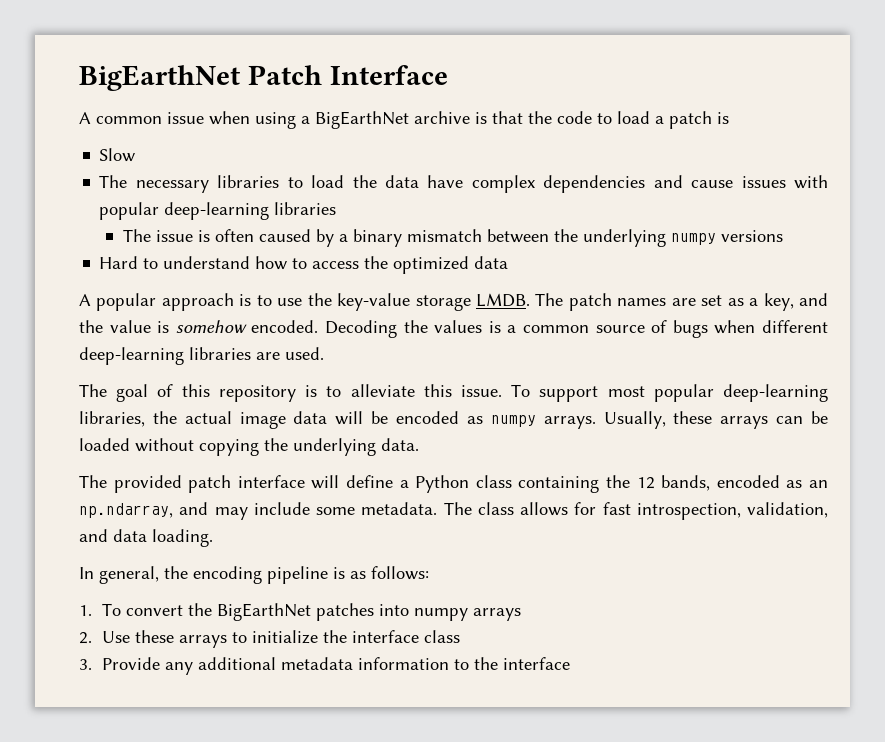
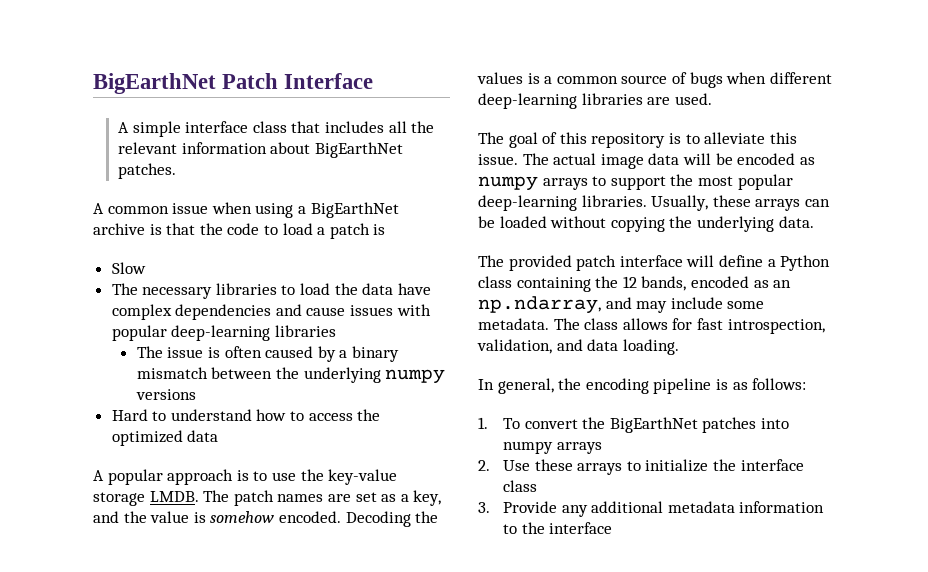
(448, 75) none -> [118,121,435,137] [118,142,403,158] [118,163,177,179] // A simple interface class that includes all the relevant information about BigEarthNet patches.
[511,384,828,402] [79,411,177,427] To support most popular deep-learning libraries, the -> [522,153,549,165] The
[543,416,596,429] arrays. -> [542,174,793,190] [478,195,647,211] arrays to support the most popular deep-learning libraries.

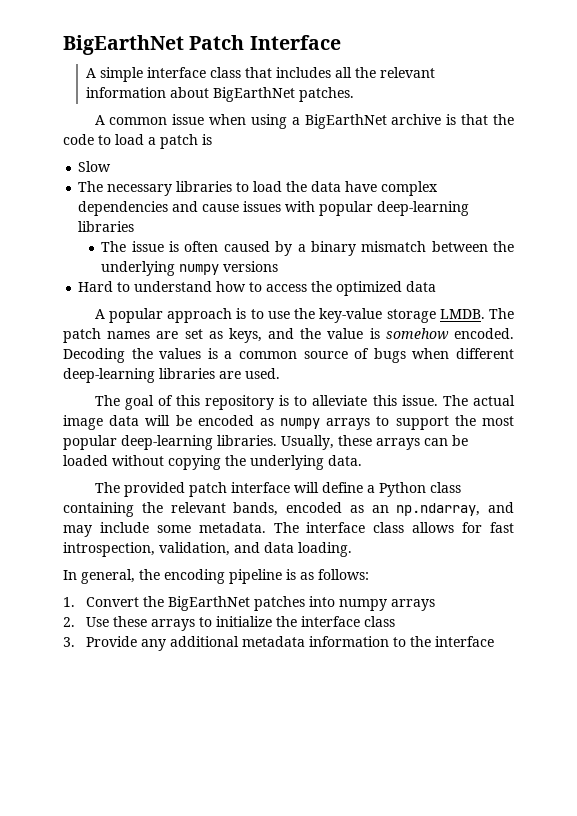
[400,490,442,506] a key, -> [228,328,262,343] keys,
[622,276,637,288] 12 -> [170,502,226,513] relevant
(580, 324) none -> [306,522,366,533] interface
[503,418,578,429] To convert -> [85,597,139,607] Convert

